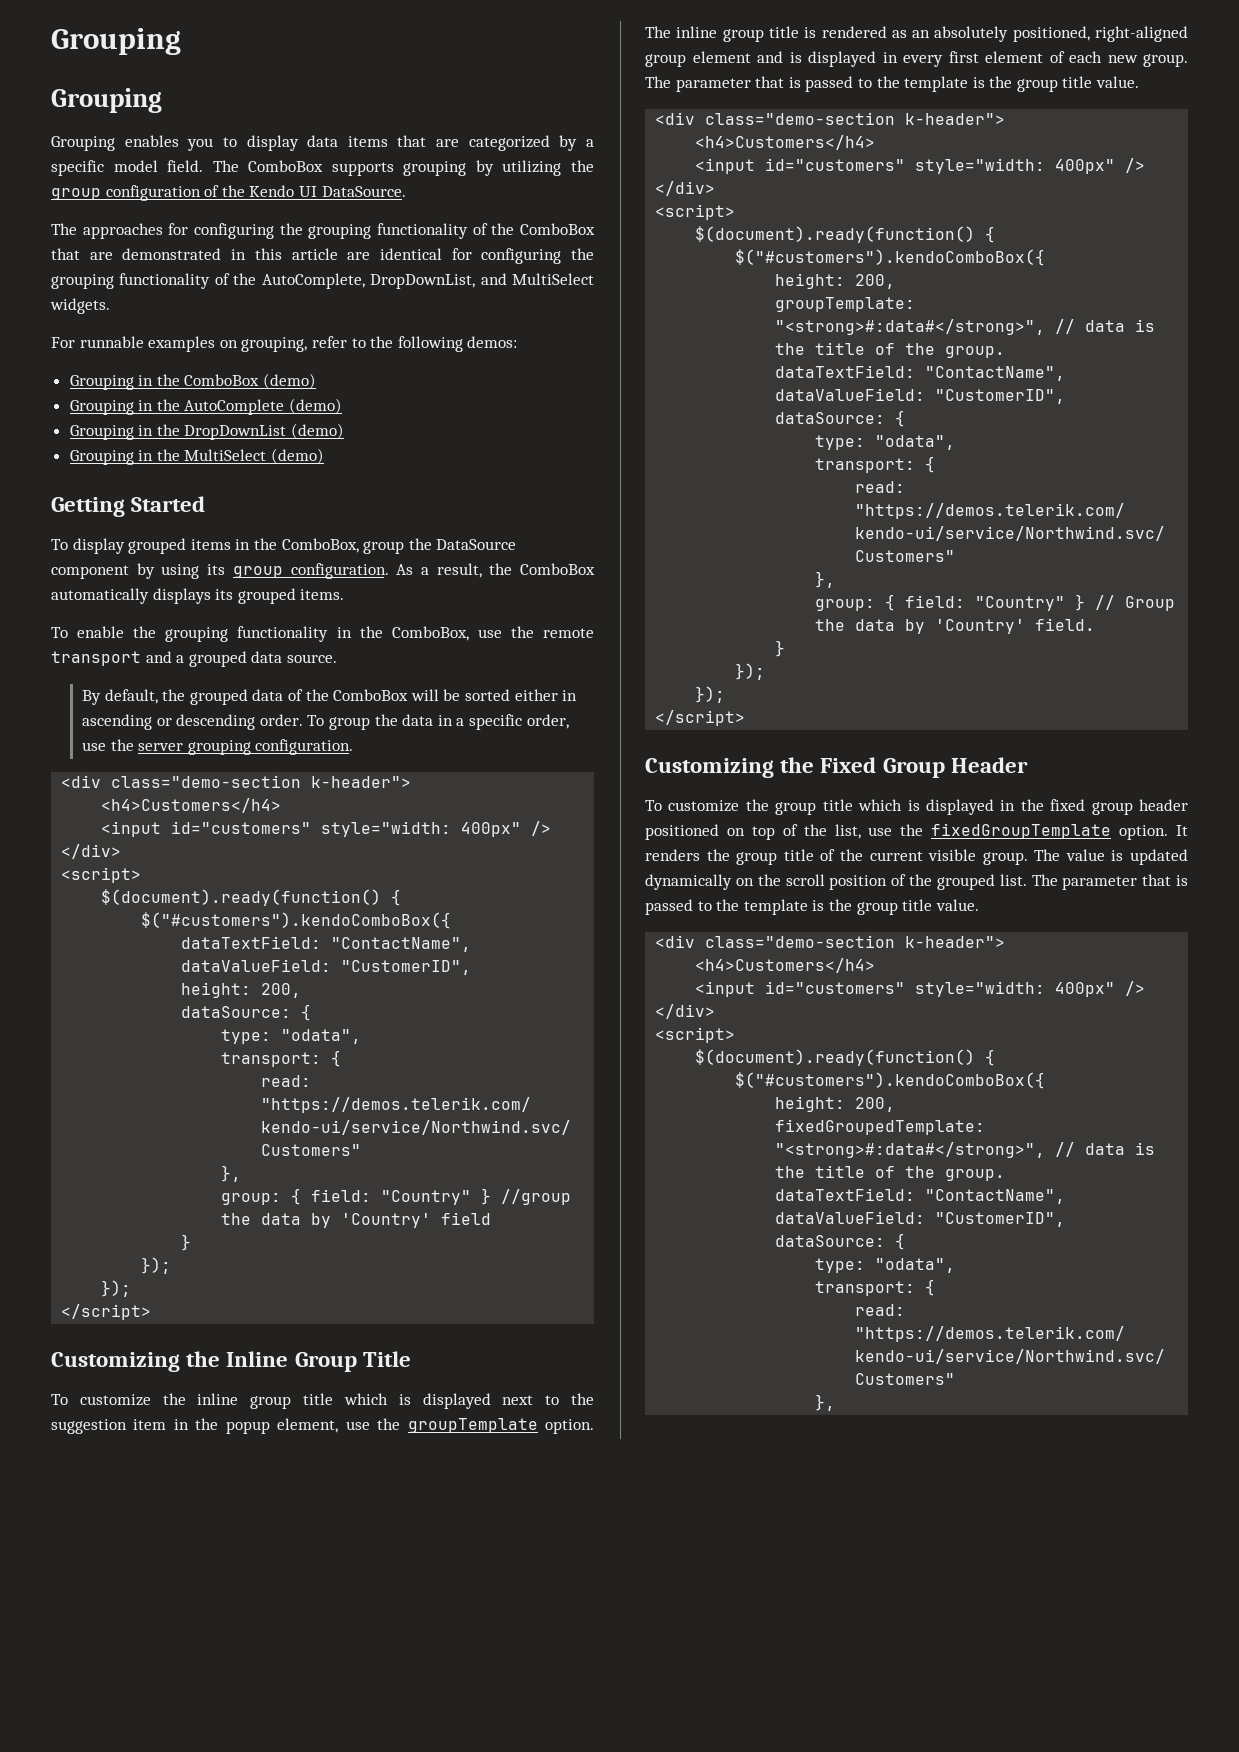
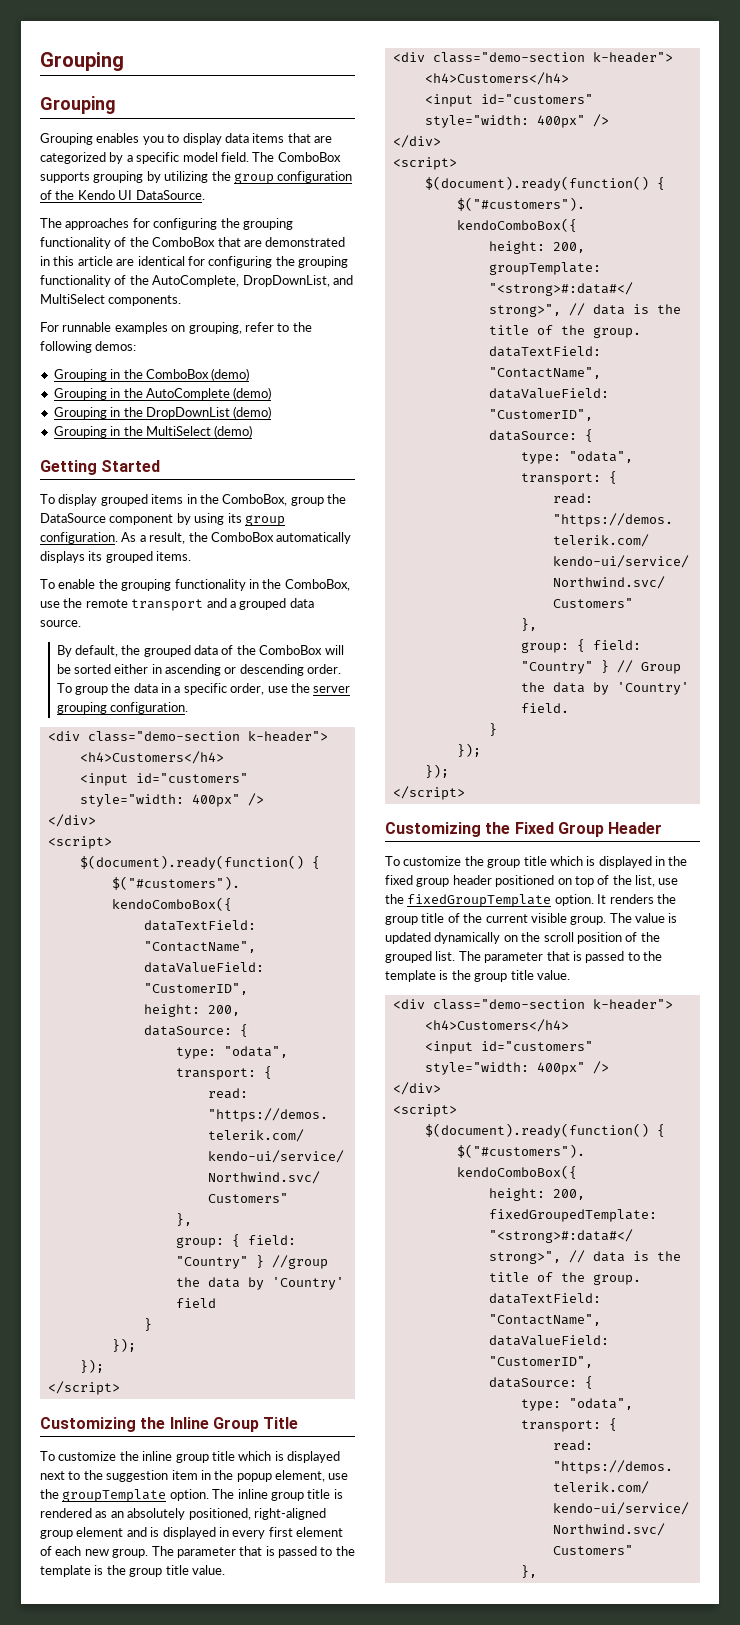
[50,298,110,314] widgets. -> [108,295,182,306] components.

